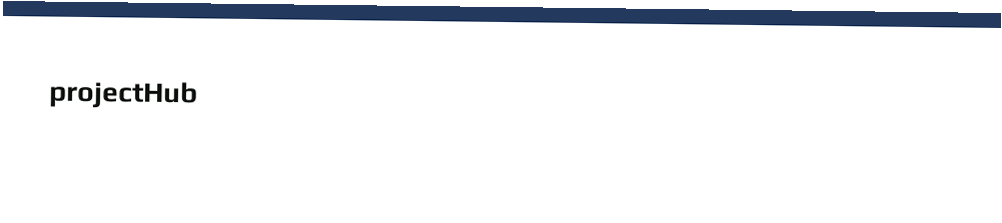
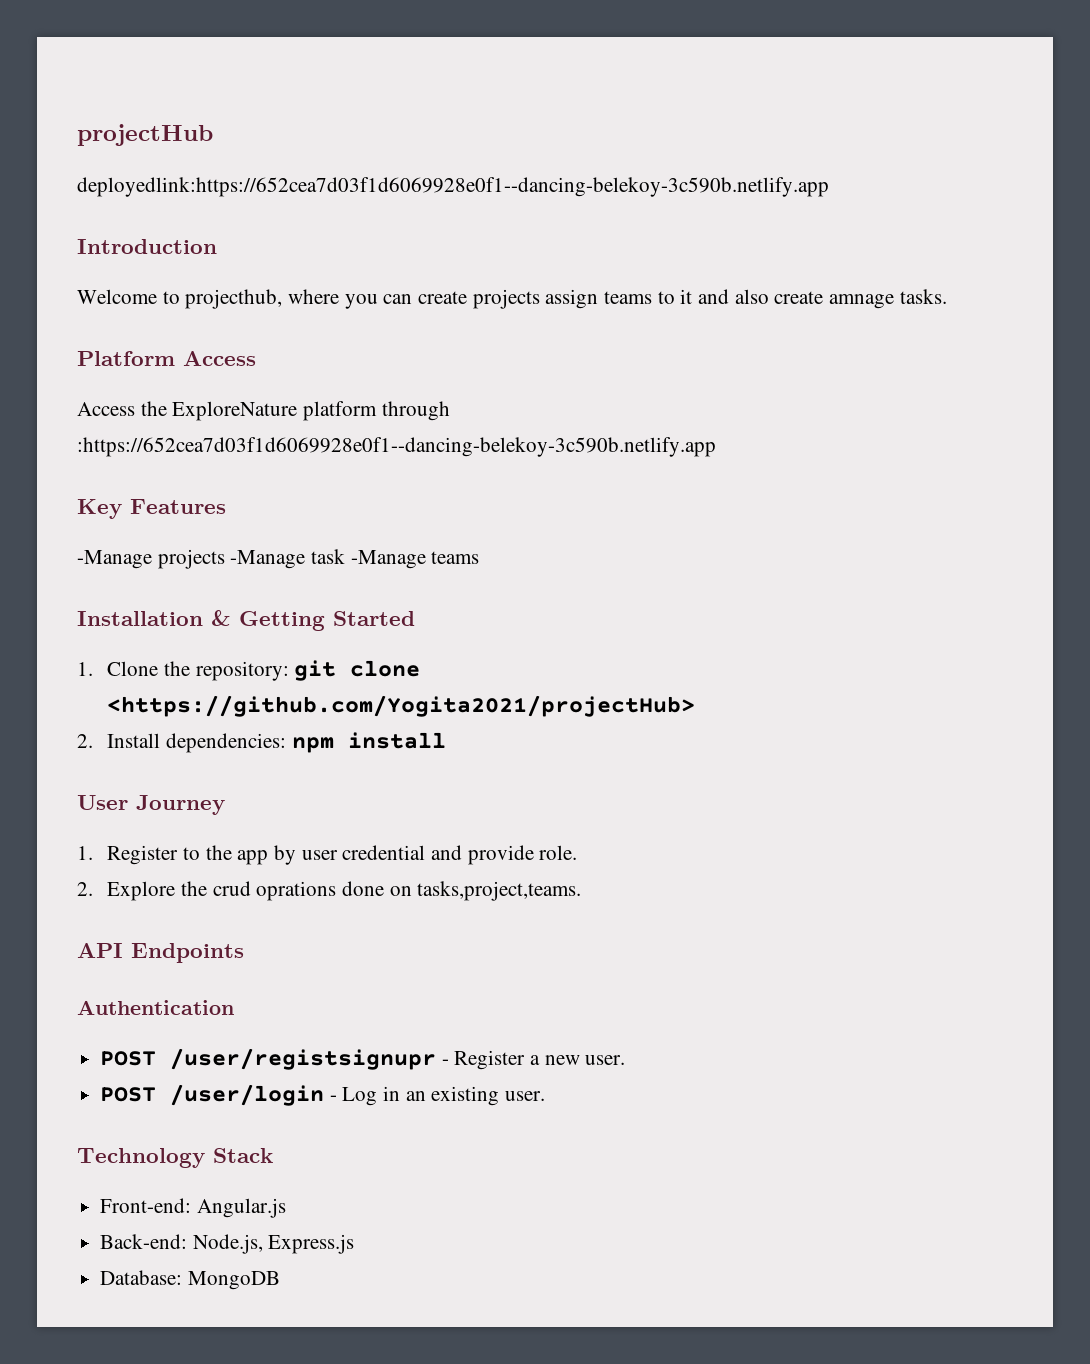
(198, 95) none -> [77,177,829,197] [77,239,217,254] [77,289,947,309] [77,351,256,366] [77,401,450,421] [77,437,716,457] [77,499,226,519] [77,549,480,569] [77,610,415,631] [77,660,421,681] [107,695,696,717] [77,732,446,753] [77,795,225,815] [77,845,578,865] [77,881,582,901] [77,943,244,963] [77,1000,234,1015] [100,1048,626,1070] [100,1084,546,1106] [77,1148,273,1168] [100,1198,286,1218] [100,1234,355,1254] [100,1270,280,1290] // deployedlink:https://652cea7d03f1d6069928e0f1--dancing-belekoy-3c590b.netlify.app // Introduction // Welcome to projecthub, where you can create projects assign teams to it and also create amnage tasks. // Platform Access // Access the ExploreNature platform through :https://652cea7d03f1d6069928e0f1--dancing-belekoy-3c590b.netlify.app // Key Features // -Manage projects -Manage task -Manage teams // Installation & Getting Started // 1. Clone the repository: git clone <https://github.com/Yogita2021/projectHub> // 2. Install dependencies: npm install // User Journey // 1. Register to the app by user credential and provide role. // 2. Explore the crud oprations done on tasks,project,teams. // API Endpoints // Authentication // POST /user/registsignupr - Register a new user. // POST /user/login - Log in an existing user. // Technology Stack // Front-end: Angular.js // Back-end: Node.js, Express.js // Database: MongoDB

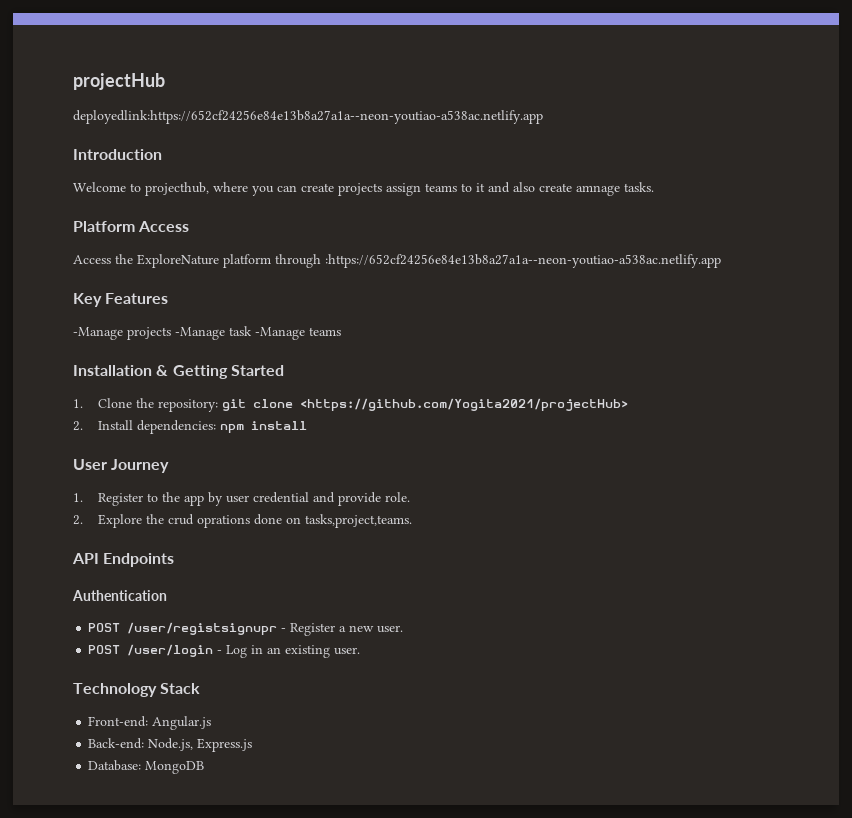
[77,177,829,197] deployedlink:https://652cea7d03f1d6069928e0f1--dancing-belekoy-3c590b.netlify.app -> [73,110,543,124] deployedlink:https://652cf24256e84e13b8a27a1a--neon-youtiao-a538ac.netlify.app
[77,437,716,457] :https://652cea7d03f1d6069928e0f1--dancing-belekoy-3c590b.netlify.app -> [325,254,721,268] :https://652cf24256e84e13b8a27a1a--neon-youtiao-a538ac.netlify.app

